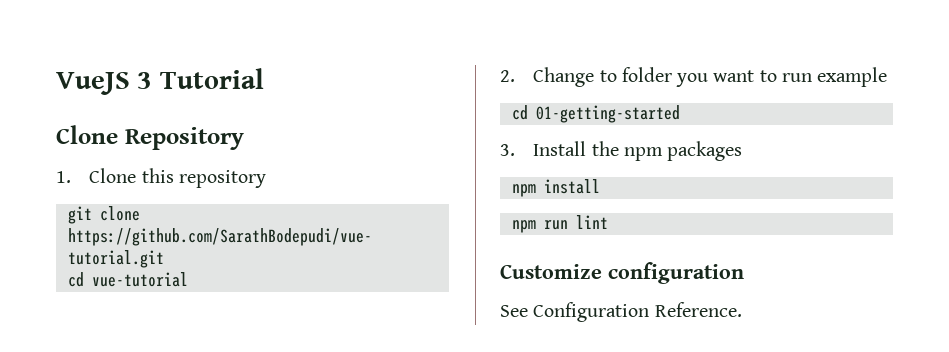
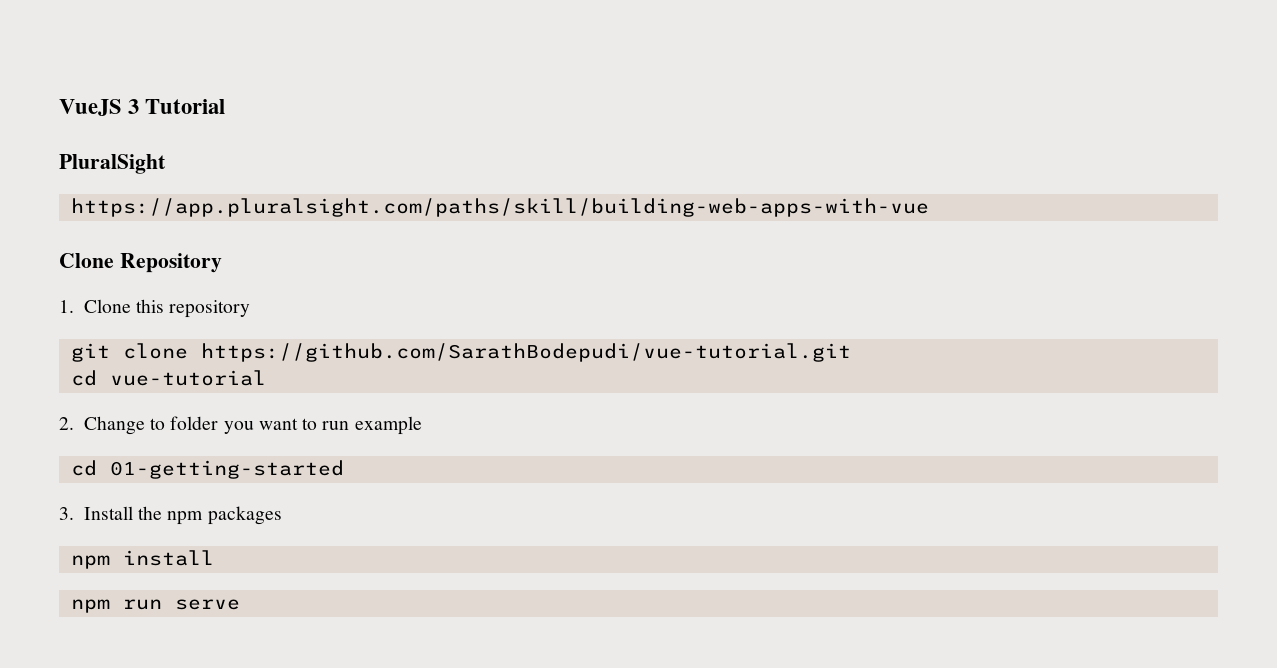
(264, 78) none -> [59,154,166,174] [70,198,929,217] // PluralSight // https://app.pluralsight.com/paths/skill/building-web-apps-with-vue
[575,215,608,229] [500,262,744,284] [500,302,742,322] lint // Customize configuration // See Configuration Reference. -> [174,599,240,610] serve

